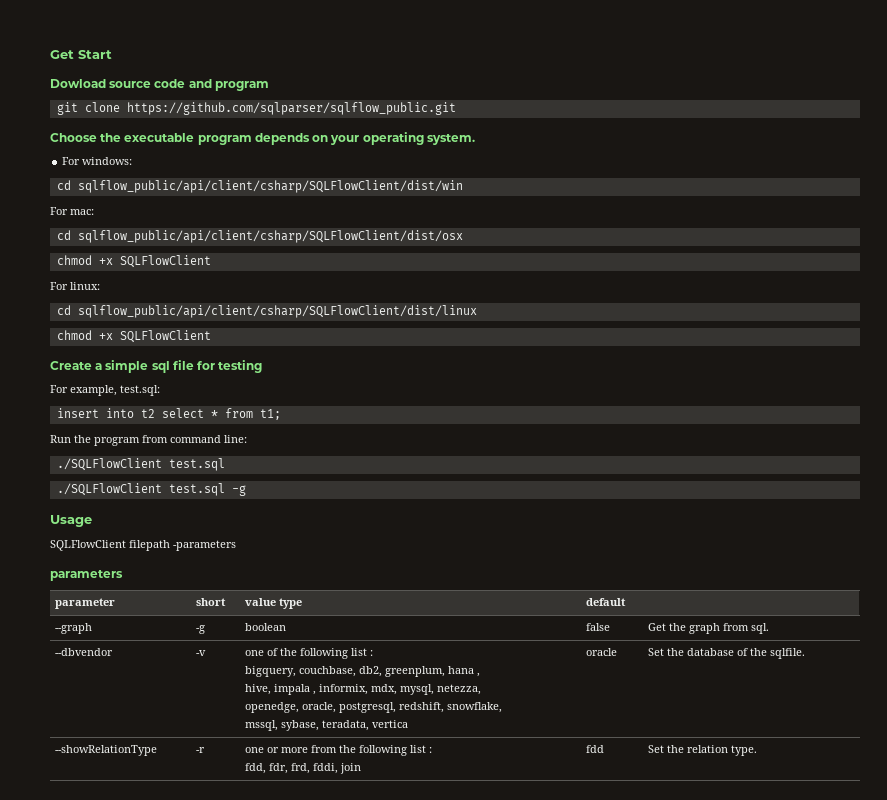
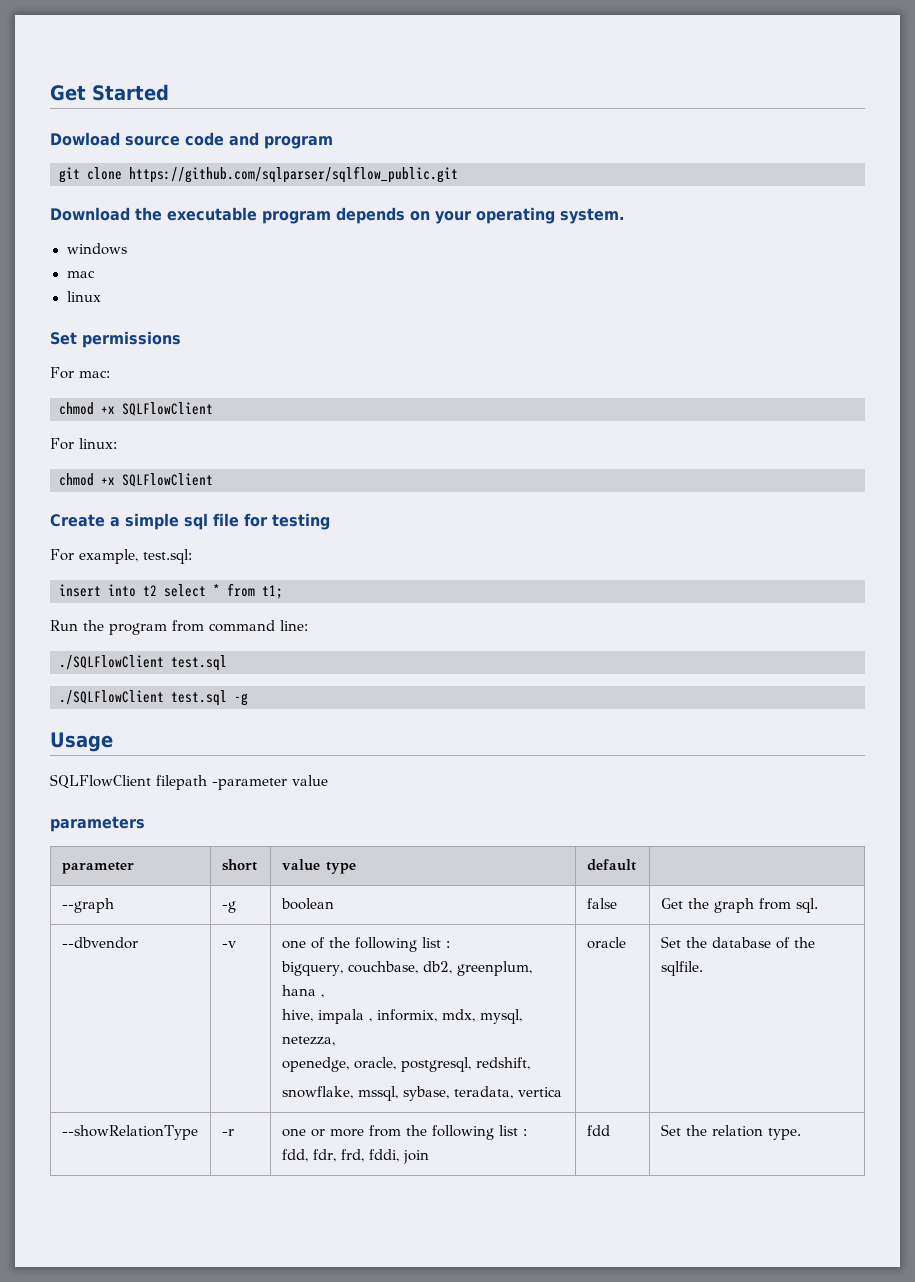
[50,50,112,59] Get Start -> [50,84,169,101] Get Started
[50,133,97,142] Choose -> [50,207,130,221] Download
[62,157,133,165] [56,180,463,193] For windows: // cd sqlflow_public/api/client/csharp/SQLFlowClient/dist/win -> [66,243,127,255] [66,270,95,278] [66,291,101,302] [50,331,181,348] windows // mac // linux // Set permissions
[56,230,463,243] // cd sqlflow_public/api/client/csharp/SQLFlowClient/dist/osx -> (110, 374) none
[56,305,477,318] // cd sqlflow_public/api/client/csharp/SQLFlowClient/dist/linux -> (117, 443) none
[173,540,236,551] -parameters -> [212,775,328,790] -parameter value
(444, 707) none -> (530, 1063) //
(502, 707) // -> (353, 1092) none

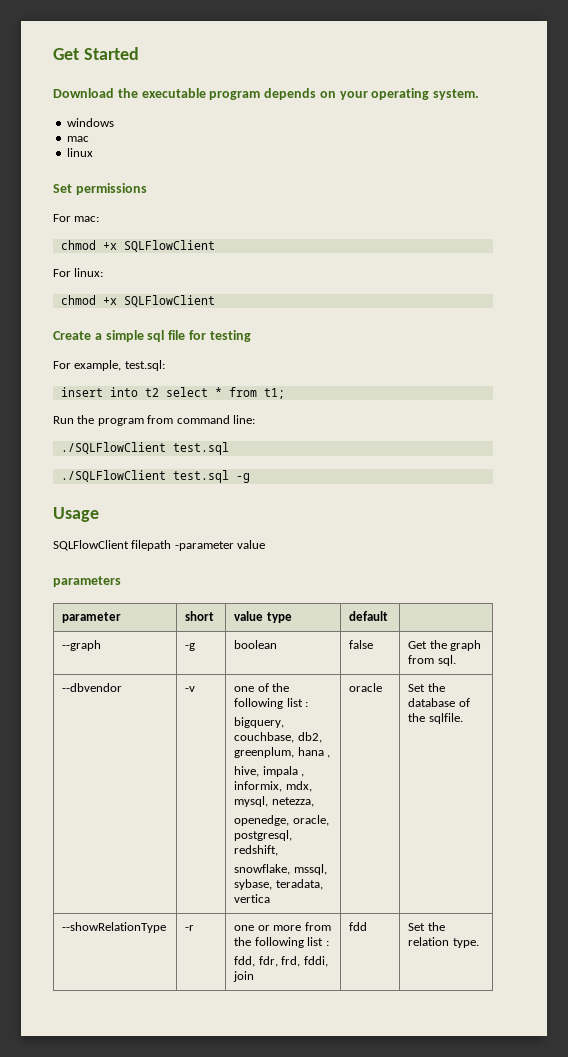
[50,132,333,149] [59,166,458,183] // Dowload source code and program // git clone https://github.com/sqlparser/sqlflow_public.git -> (139, 53) none

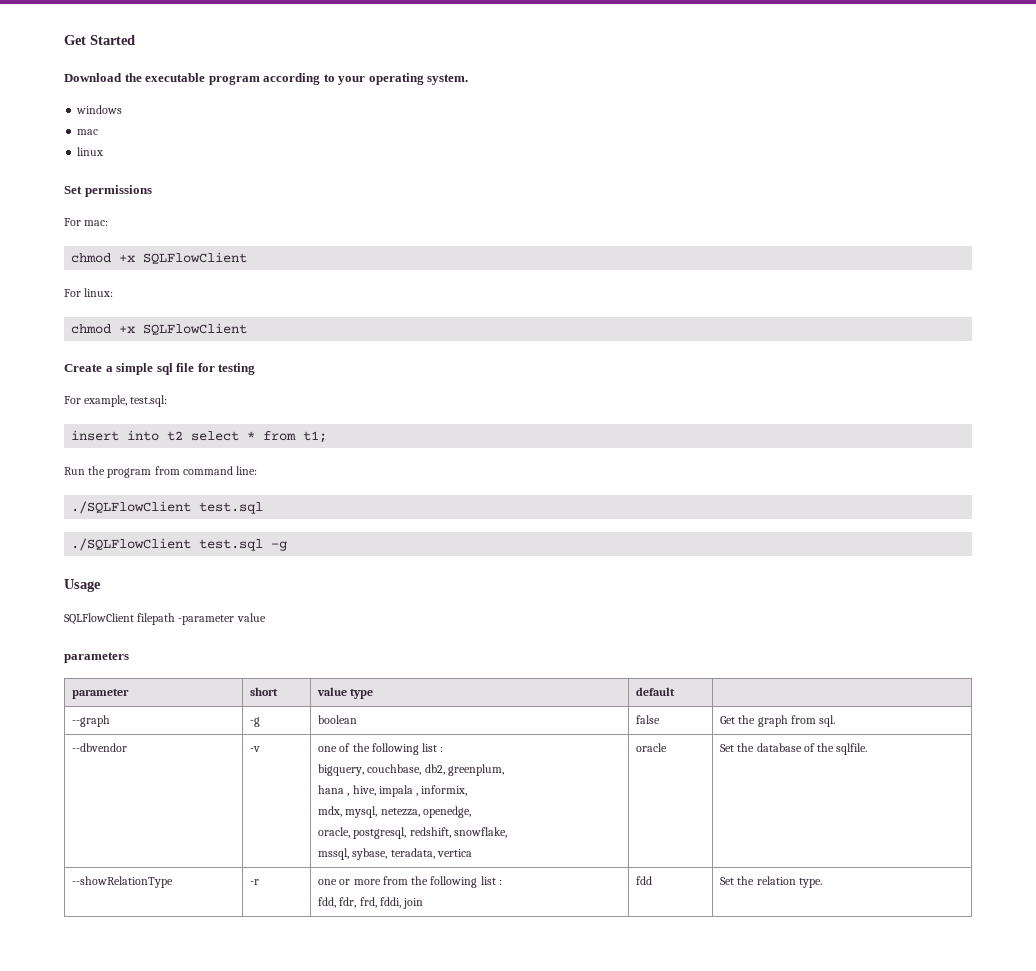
[264,88,336,100] depends on -> [263,73,335,85] according to
(295, 752) none -> (504, 770) //
(331, 756) // -> (350, 794) none
(283, 786) none -> (468, 790) //
[234,815,290,826] // openedge, -> [422,806,471,818] openedge, //
[234,864,291,875] // snowflake, -> [453,827,507,838] snowflake, //

